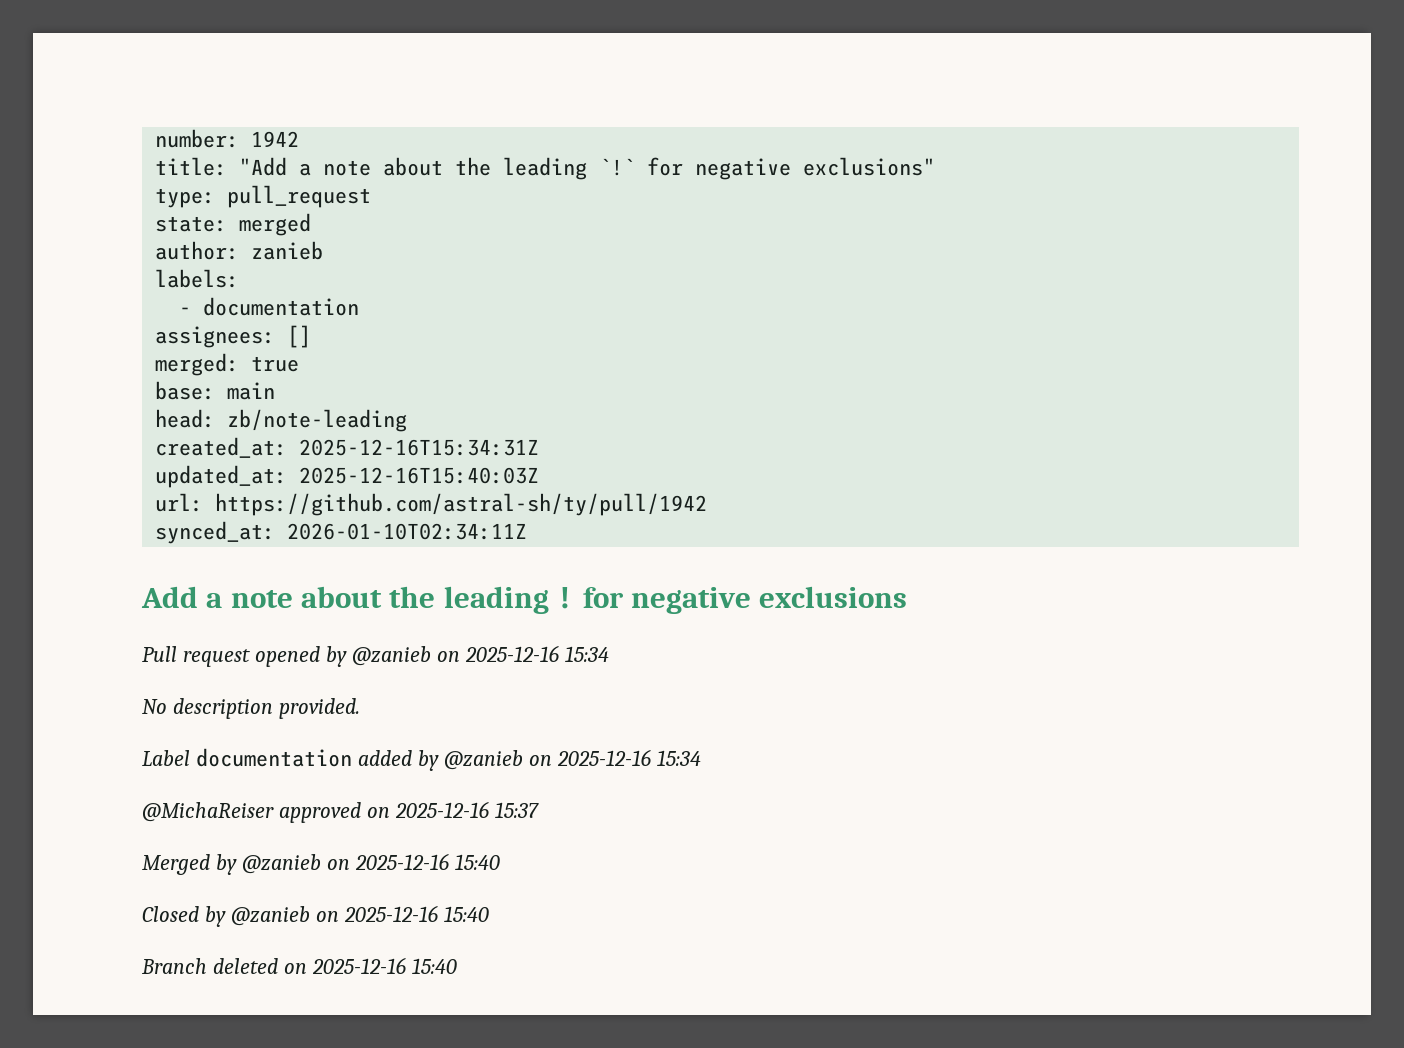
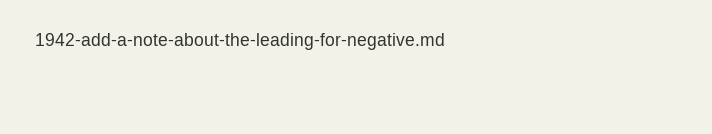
[155,129,300,148] [155,157,936,180] [155,185,372,208] [155,213,312,236] [155,241,324,260] [155,269,240,288] [179,297,360,316] [155,325,312,348] [155,353,300,376] [155,381,276,400] [155,409,408,432] [155,437,540,458] [155,465,540,488] [155,493,708,516] [155,521,528,544] [141,586,908,614] [142,645,609,667] [142,698,360,719] [142,748,701,771] [142,801,539,823] [142,853,500,875] [142,905,489,927] [141,957,457,974] number: 1942 // title: "Add a note about the leading `!` for negative exclusions" // type: pull_request // state: merged // author: zanieb // labels: // - documentation // assignees: [] // merged: true // base: main // head: zb/note-leading // created_at: 2025-12-16T15:34:31Z // updated_at: 2025-12-16T15:40:03Z // url: https://github.com/astral-sh/ty/pull/1942 // synced_at: 2026-01-10T02:34:11Z // Add a note about the leading ! for negative exclusions // Pull request opened by @zanieb on 2025-12-16 15:34 // No description provided. // Label documentation added by @zanieb on 2025-12-16 15:34 // @MichaReiser approved on 2025-12-16 15:37 // Merged by @zanieb on 2025-12-16 15:40 // Closed by @zanieb on 2025-12-16 15:40 // Branch deleted on 2025-12-16 15:40 -> [35,33,445,50] 1942-add-a-note-about-the-leading-for-negative.md

